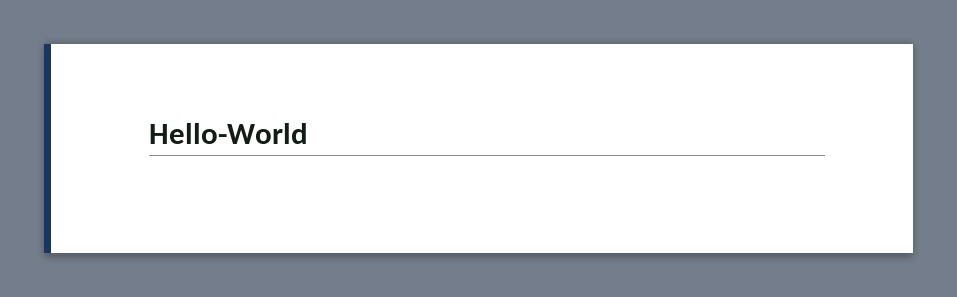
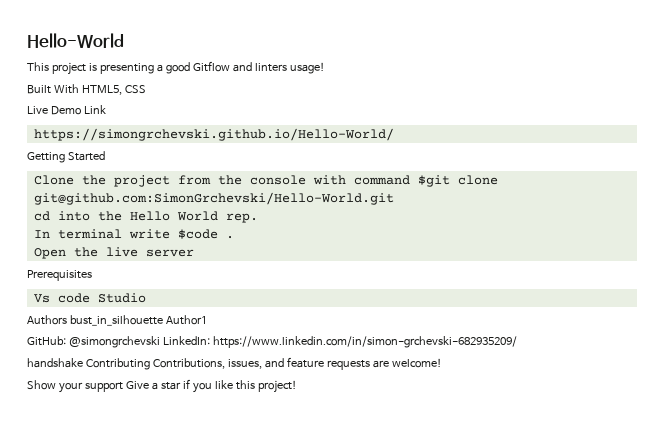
(308, 133) none -> [27,61,325,75] [27,84,146,95] [27,105,106,115] [33,128,394,141] [27,151,105,163] [33,175,498,187] [33,192,394,205] [33,211,258,223] [33,229,234,239] [33,247,194,259] [27,270,92,281] [33,293,146,303] [27,315,207,326] [27,336,517,348] [27,357,442,370] [27,379,297,393] // This project is presenting a good Gitflow and linters usage! // Built With HTML5, CSS // Live Demo Link // https://simongrchevski.github.io/Hello-World/ // Getting Started // Clone the project from the console with command $git clone git@github.com:SimonGrchevski/Hello-World.git // cd into the Hello World rep. // In terminal write $code . // Open the live server // Prerequisites // Vs code Studio // Authors bust_in_silhouette Author1 // GitHub: @simongrchevski LinkedIn: https://www.linkedin.com/in/simon-grchevski-682935209/ // handshake Contributing Contributions, issues, and feature requests are welcome! // Show your support Give a star if you like this project!

